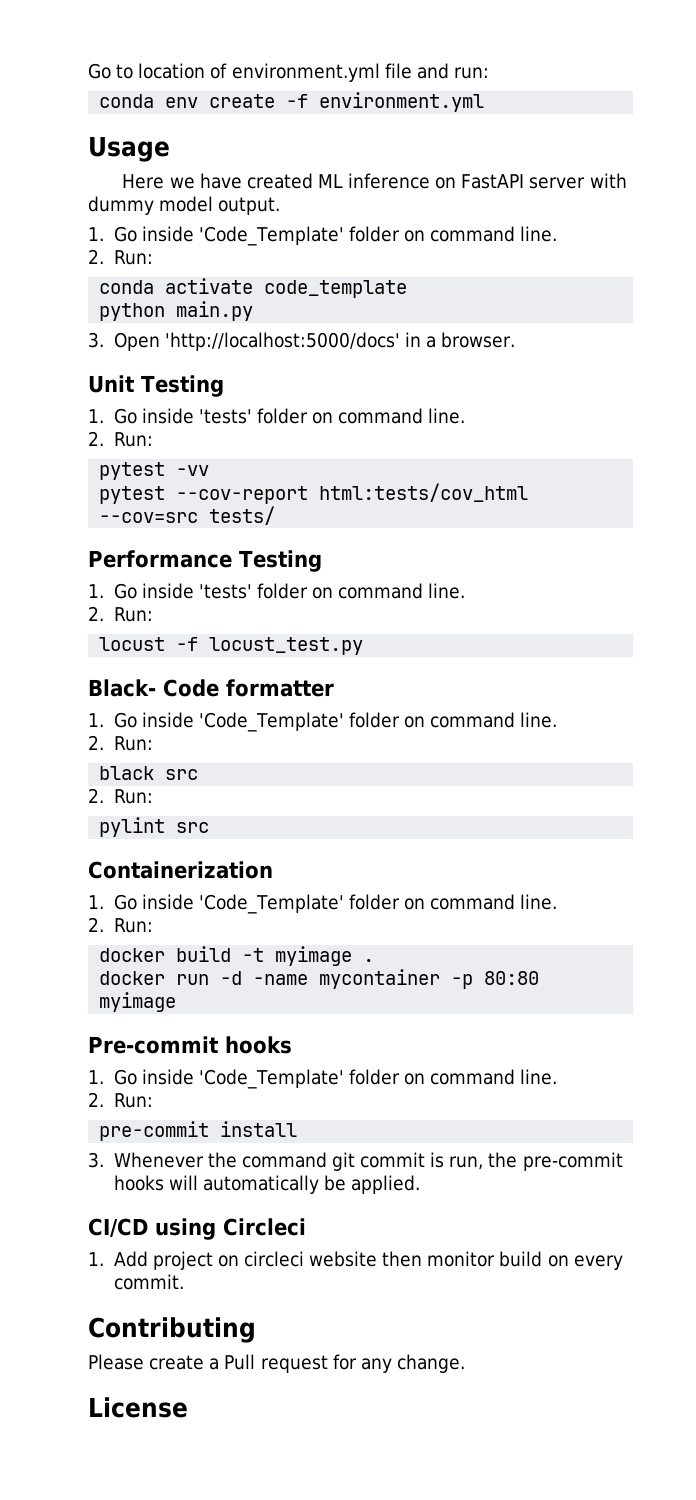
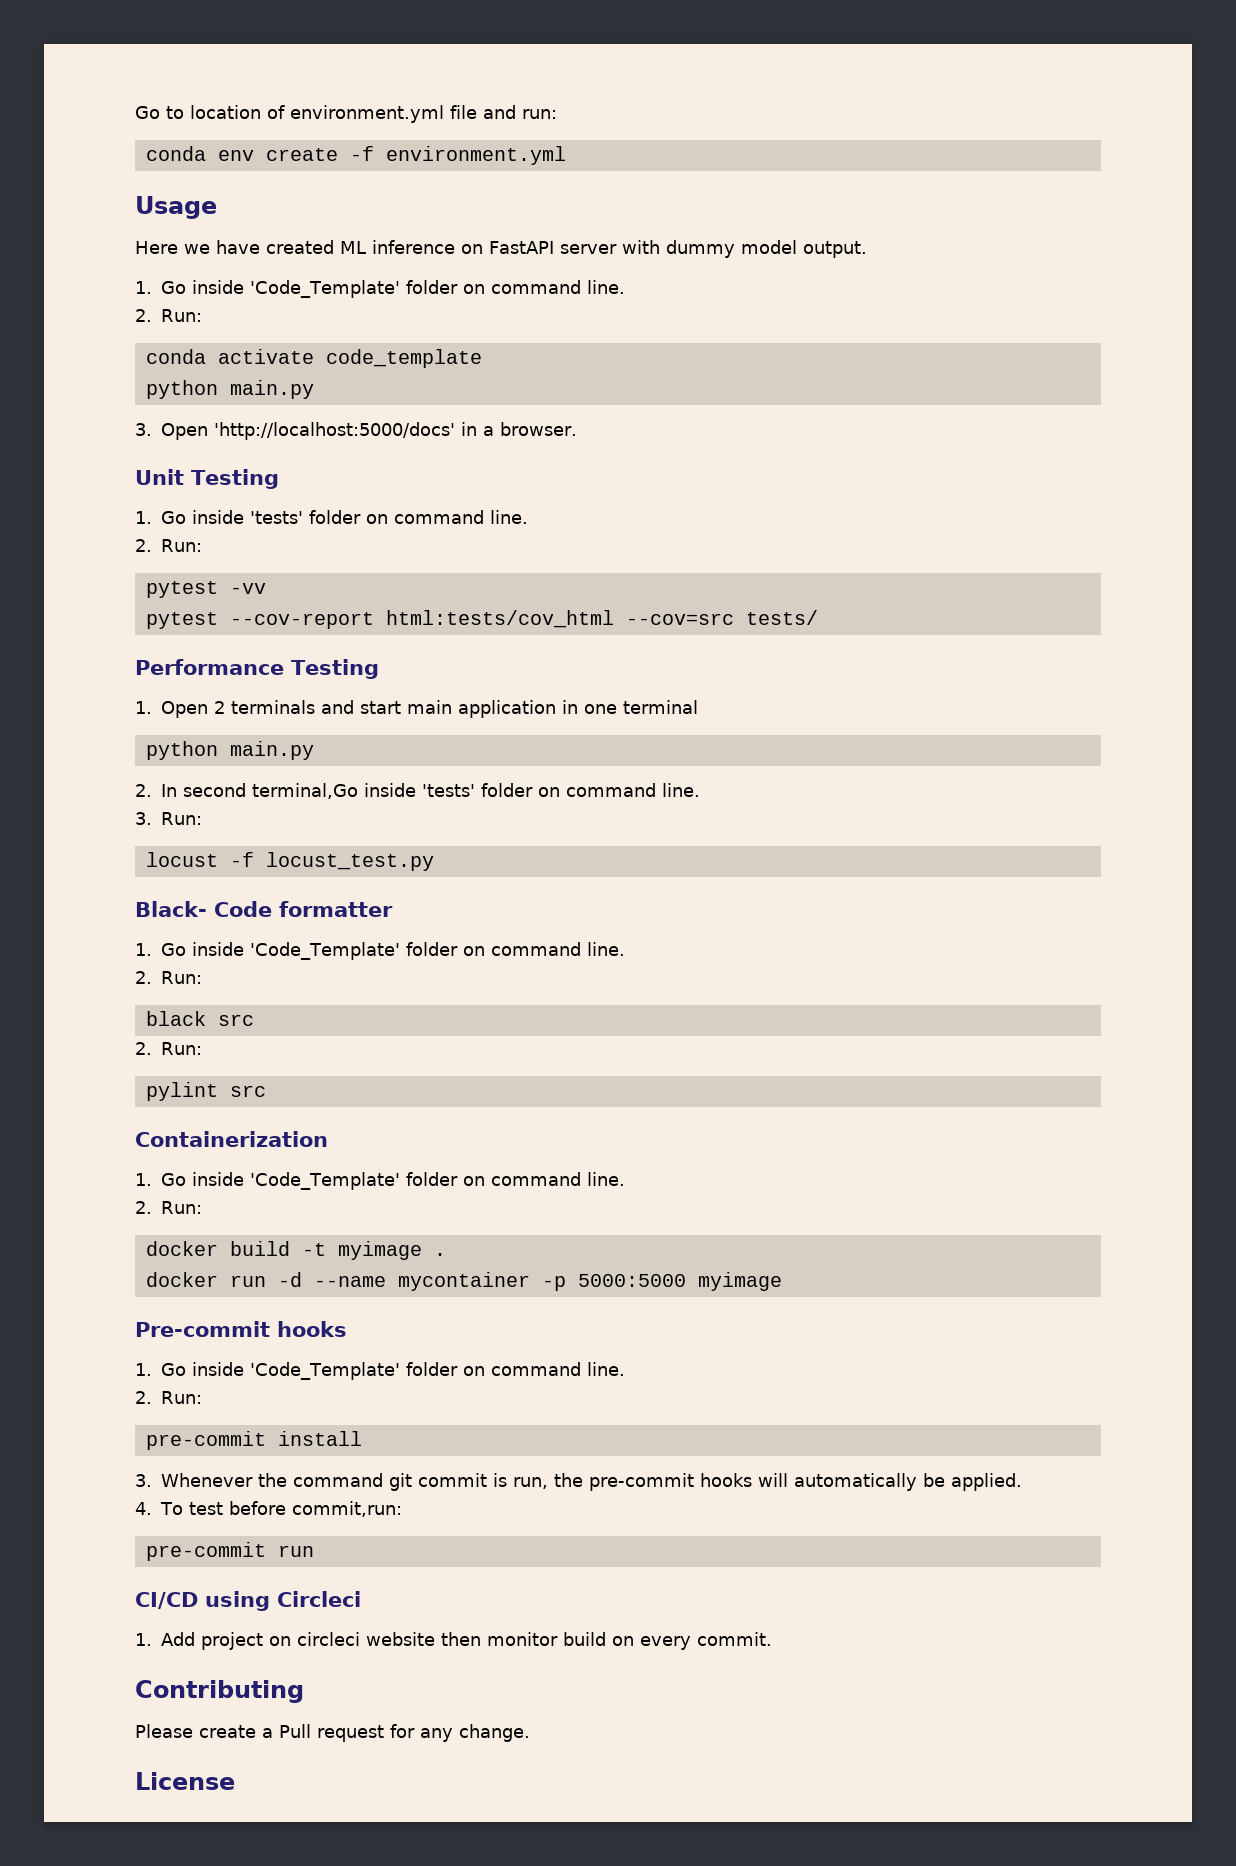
[113,583,466,599] [88,606,104,621] Go inside 'tests' folder on command line. // 2. -> [161,700,698,718] [145,741,314,760] [135,783,700,799] [135,812,152,825] Open 2 terminals and start main application in one terminal // python main.py // 2. In second terminal,Go inside 'tests' folder on command line. // 3.
[253,974,309,985] -name -> [313,1276,386,1287] --name
[484,971,540,985] 80:80 -> [577,1274,686,1287] 5000:5000
(421, 1184) none -> [135,1501,402,1517] [145,1542,314,1561] // 4. To test before commit,run: // pre-commit run

